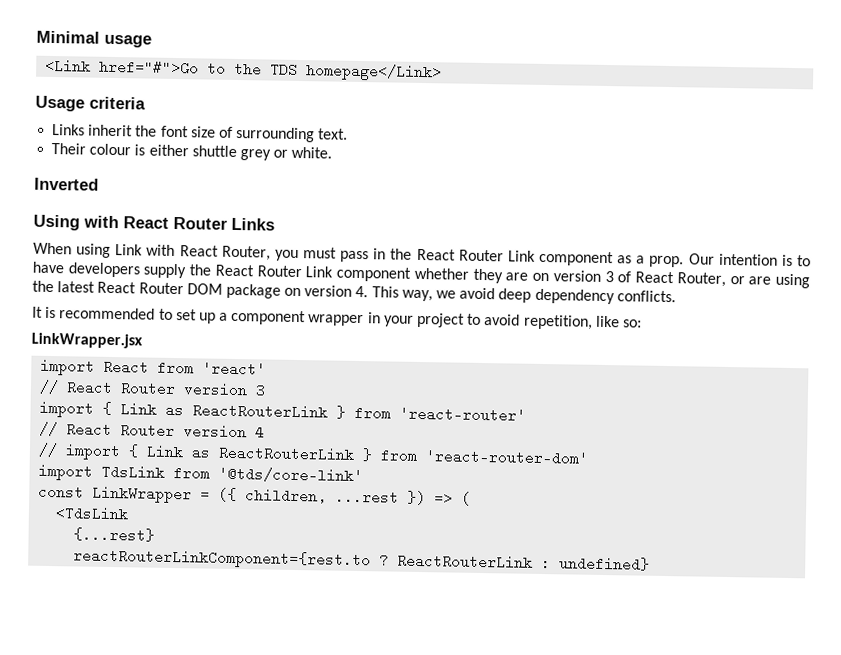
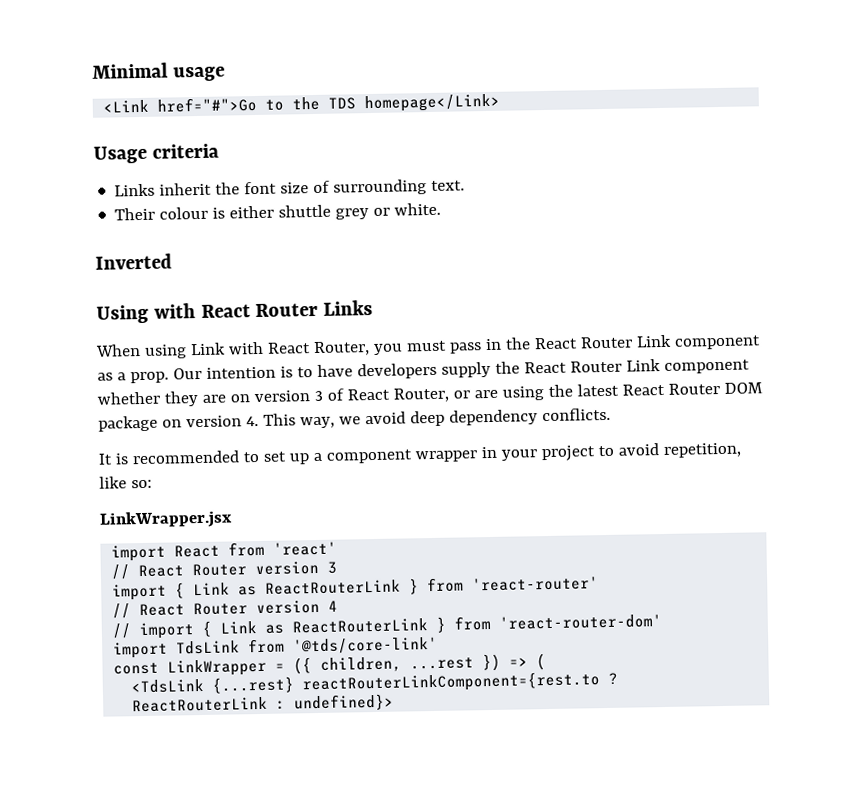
(130, 514) // -> (205, 686) none
(156, 535) // -> (295, 685) none
[559,556,651,572] undefined} -> [294,693,395,712] undefined}>

